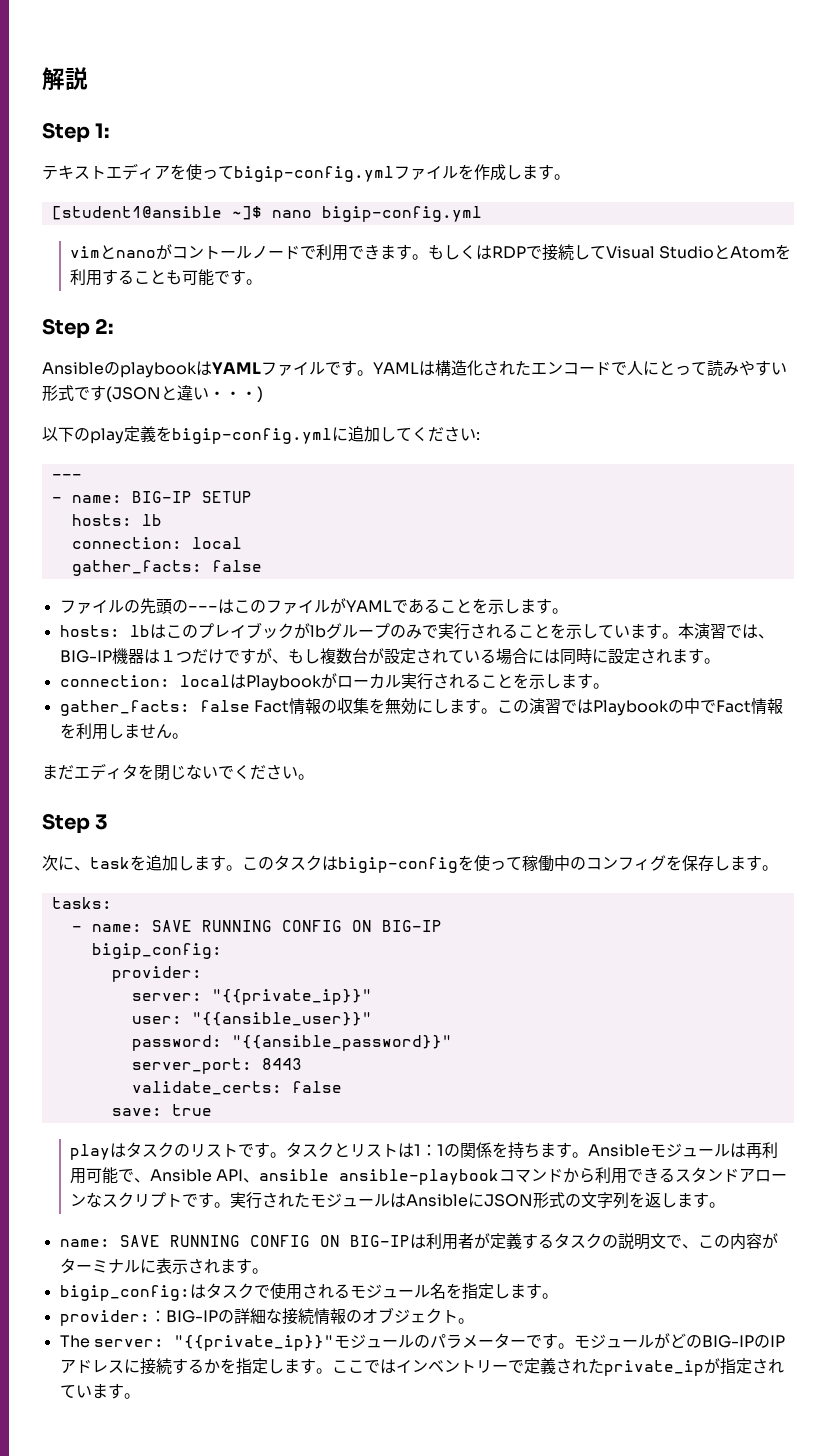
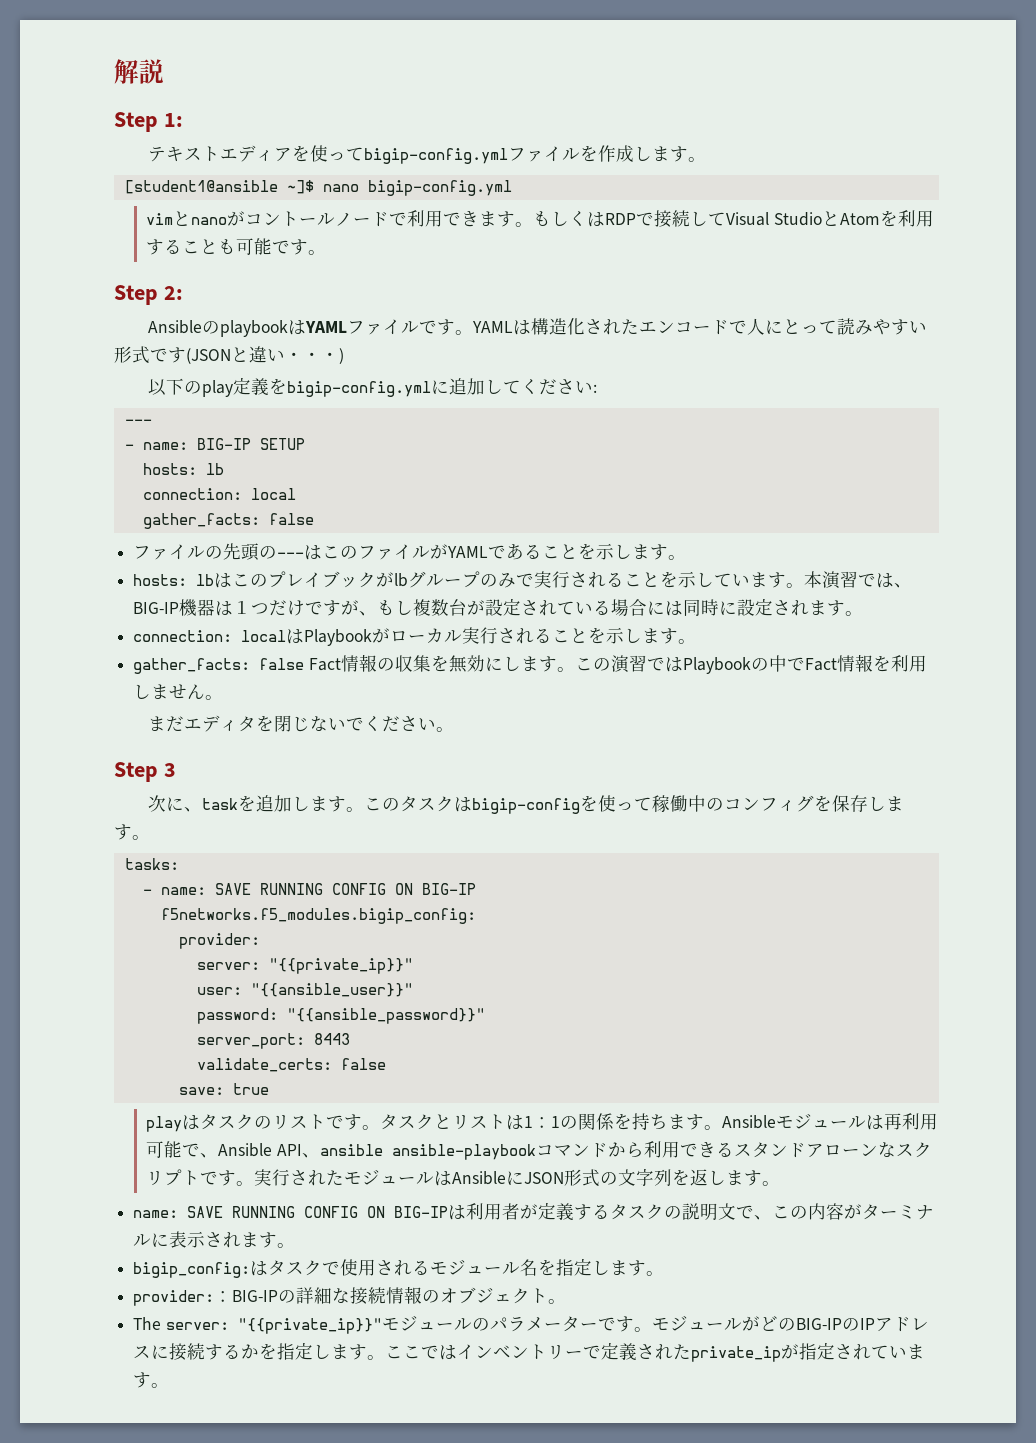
[91,943,222,959] bigip_config: -> [160,908,476,924] f5networks.f5_modules.bigip_config:

